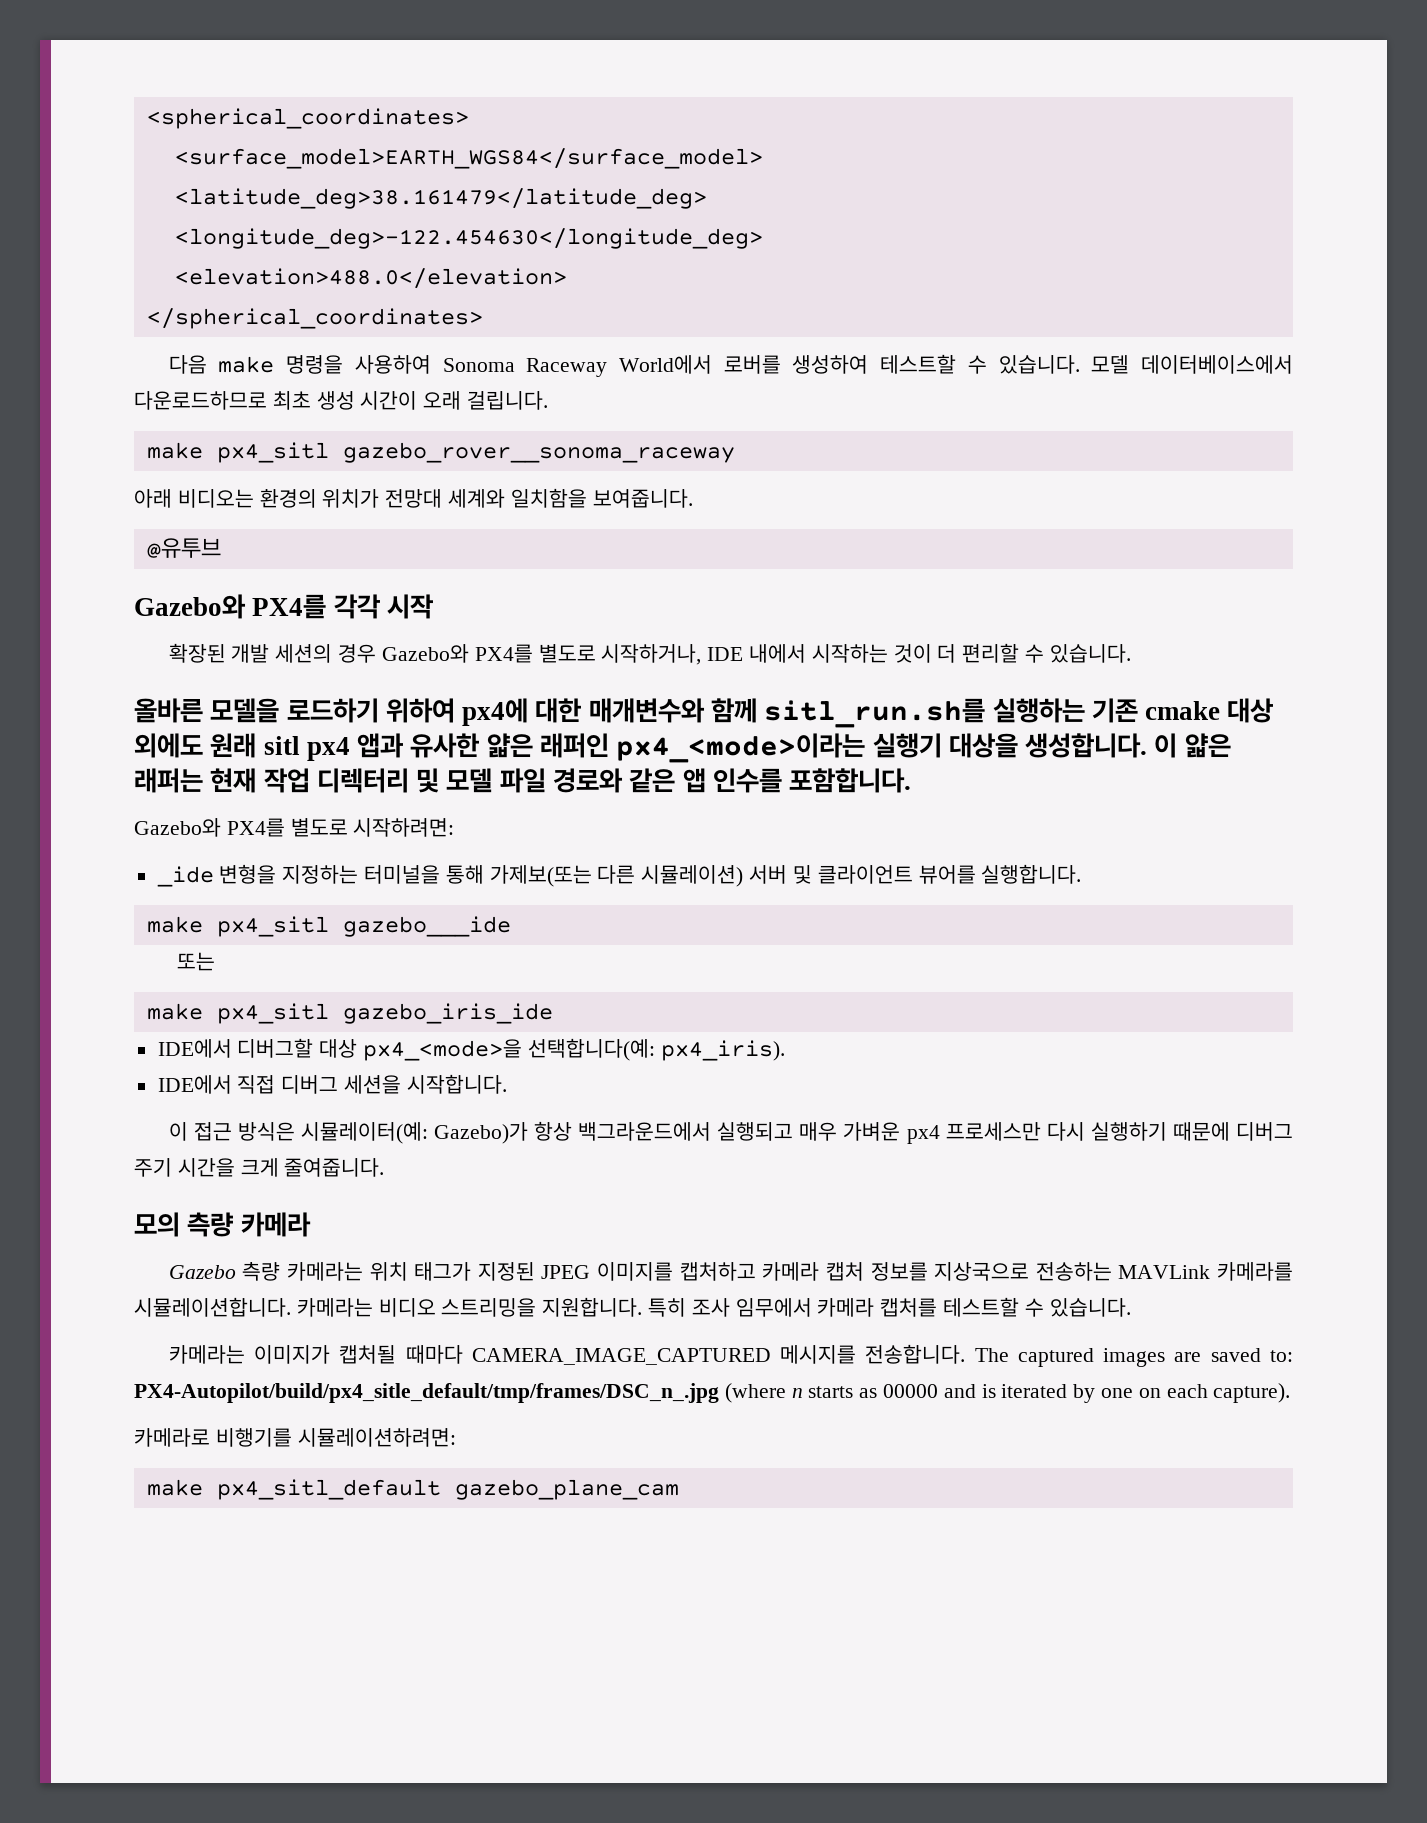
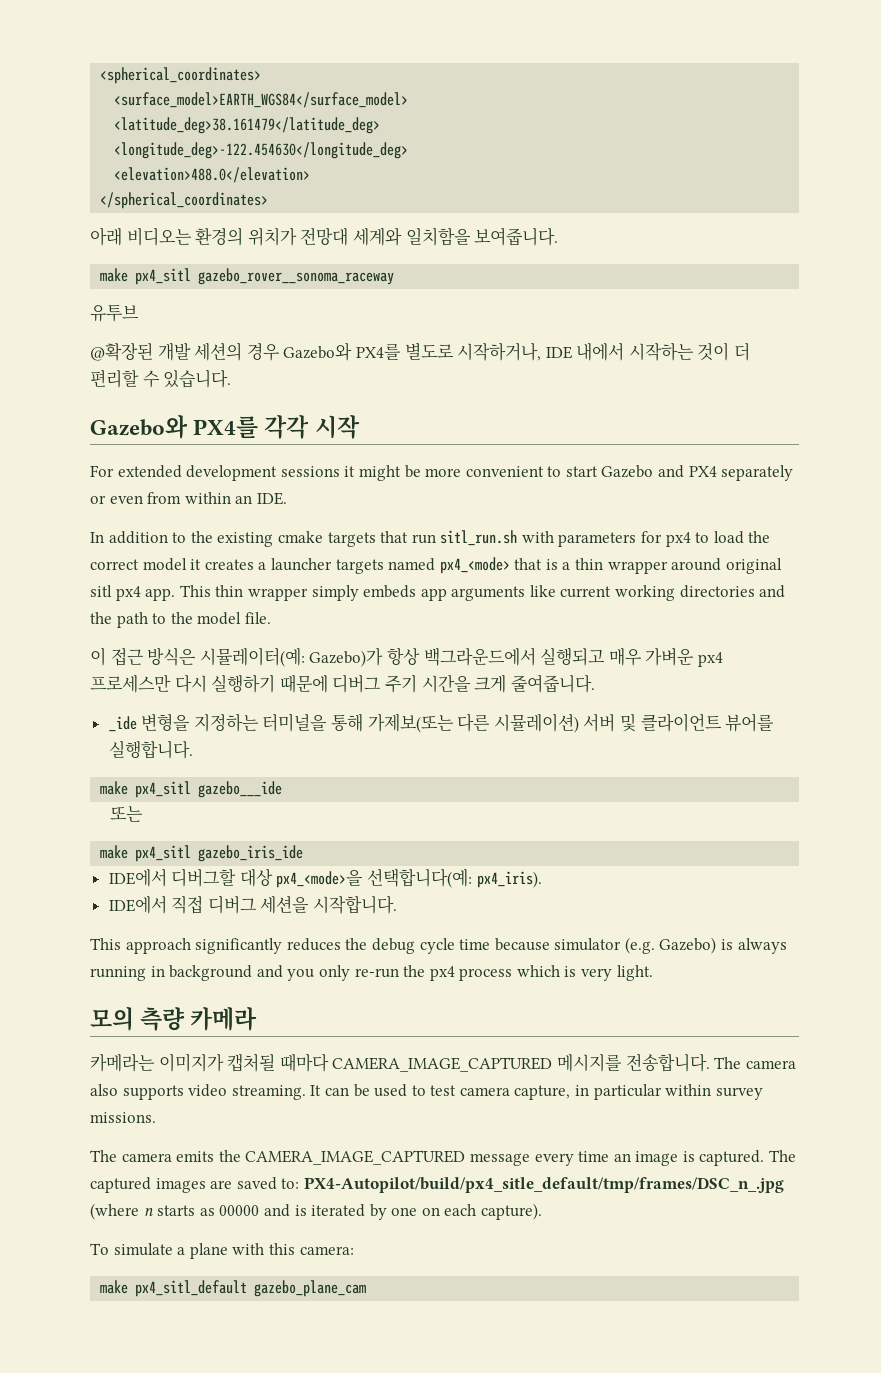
[168,354,1293,377] [134,391,549,410] [146,442,735,463] // 다음 make 명령을 사용하여 Sonoma Raceway World에서 로버를 생성하여 테스트할 수 있습니다. 모델 데이터베이스에서 다운로드하므로 최초 생성 시간이 오래 걸립니다. // make px4_sitl gazebo_rover__sonoma_raceway -> (269, 200) none
[146,538,221,558] [134,594,433,619] [168,643,226,663] @유투브 // Gazebo와 PX4를 각각 시작 // 확장된 -> [100,268,395,285] [90,305,139,322] [90,343,153,361] make px4_sitl gazebo_rover__sonoma_raceway // 유투브 // @확장된
[134,698,1274,728] [134,733,1231,763] [134,768,912,793] [134,818,455,837] 올바른 모델을 로드하기 위하여 px4에 대한 매개변수와 함께 sitl_run.sh를 실행하는 기존 cmake 대상 외에도 원래 sitl px4 앱과 유사한 얇은 래퍼인 px4_<mode>이라는 실행기 대상을 생성합니다. 이 얇은 래퍼는 현재 작업 디렉터리 및 모델 파일 경로와 같은 앱 인수를 포함합니다. // Gazebo와 PX4를 별도로 시작하려면: -> [90,415,360,439] [90,465,794,481] [90,492,287,505] [90,530,771,547] [90,557,782,574] [90,585,786,601] [90,612,271,628] [90,647,723,667] [90,674,595,693] Gazebo와 PX4를 각각 시작 // For extended development sessions it might be more convenient to start Gazebo and PX4 separately or even from within an IDE. // In addition to the existing cmake targets that run sitl_run.sh with parameters for px4 to load the correct model it creates a launcher targets named px4_<mode> that is a thin wrapper around original sitl px4 app. This thin wrapper simply embeds app arguments like current working directories and the path to the model file. // 이 접근 방식은 시뮬레이터(예: Gazebo)가 항상 백그라운드에서 실행되고 매우 가벼운 px4 프로세스만 다시 실행하기 때문에 디버그 주기 시간을 크게 줄여줍니다.
[168,1121,1293,1144] [134,1158,385,1177] [134,1212,311,1237] [168,1262,1294,1281] [134,1297,1131,1317] 이 접근 방식은 시뮬레이터(예: Gazebo)가 항상 백그라운드에서 실행되고 매우 가벼운 px4 프로세스만 다시 실행하기 때문에 디버그 주기 시간을 크게 줄여줍니다. // 모의 측량 카메라 // Gazebo 측량 카메라는 위치 태그가 지정된 JPEG 이미지를 캡처하고 카메라 캡처 정보를 지상국으로 전송하는 MAVLink 카메라를 시뮬레이션합니다. 카메라는 비디오 스트리밍을 지원합니다. 특히 조사 임무에서 카메라 캡처를 테스트할 수 있습니다. -> [90,937,787,954] [90,965,653,981] [90,1007,258,1031] This approach significantly reduces the debug cycle time because simulator (e.g. Gazebo) is always running in background and you only re-run the px4 process which is very light. // 모의 측량 카메라
(1009, 1355) none -> [745,1060,796,1069] [90,1084,763,1100] [90,1112,156,1123] [90,1150,797,1166] camera also supports video streaming. It can be used to test camera capture, in particular within survey missions. // The camera emits the CAMERA_IMAGE_CAPTURED message every time an image is captured. The
[134,1428,456,1447] 카메라로 비행기를 시뮬레이션하려면: -> [90,1243,354,1259] To simulate a plane with this camera:

